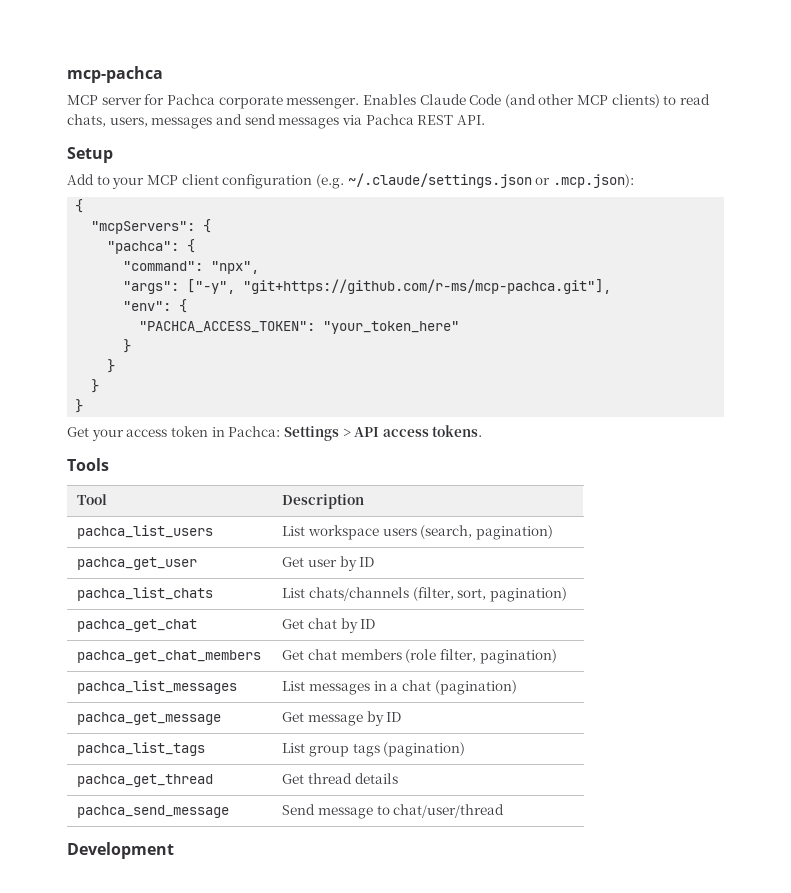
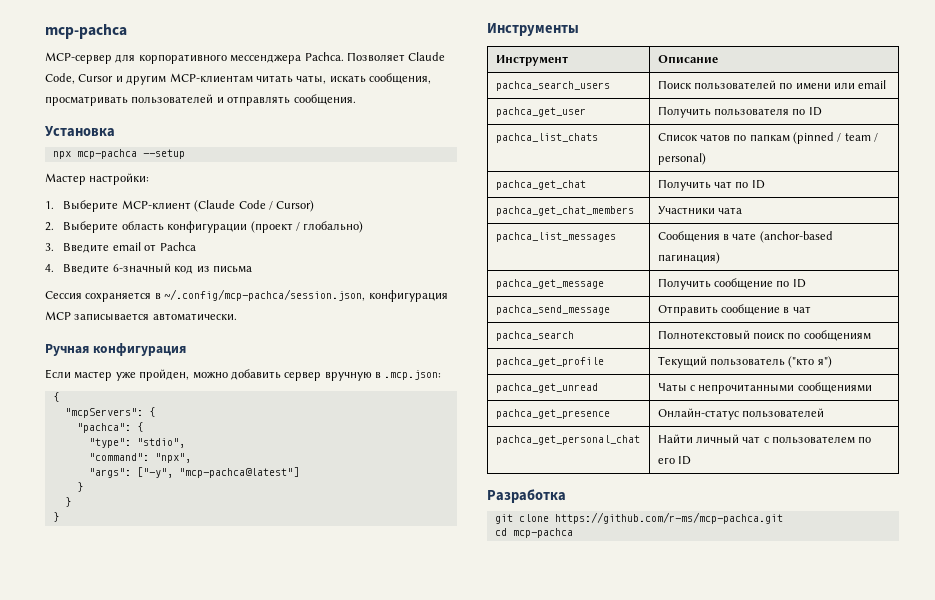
[67,94,711,109] [67,114,485,129] [67,147,113,163] [67,173,634,189] MCP server for Pachca corporate messenger. Enables Claude Code (and other MCP clients) to read chats, users, messages and send messages via Pachca REST API. // Setup // Add to your MCP client configuration (e.g. ~/.claude/settings.json or .mcp.json): -> [45,52,446,64] [45,73,431,85] [45,94,356,106] [45,126,115,137] [52,149,185,159] [45,173,150,185] [45,200,315,212] [45,221,364,233] [45,242,196,253] [45,263,252,274] [45,289,448,302] [45,311,237,321] [45,343,186,356] [45,369,442,381] MCP-сервер для корпоративного мессенджера Pachca. Позволяет Claude Code, Cursor и другим MCP-клиентам читать чаты, искать сообщения, просматривать пользователей и отправлять сообщения. // Установка // npx mcp-pachca --setup // Мастер настройки: // 1. Выберите MCP-клиент (Claude Code / Cursor) // 2. Выберите область конфигурации (проект / глобально) // 3. Введите email от Pachca // 4. Введите 6-значный код из письма // Сессия сохраняется в ~/.config/mcp-pachca/session.json, конфигурация MCP записывается автоматически. // Ручная конфигурация // Если мастер уже пройден, можно добавить сервер вручную в .mcp.json:
(196, 246) none -> [88,438,185,448] // "type": "stdio",
[243,279,612,294] [123,299,188,313] [139,321,460,334] [123,339,132,353] [107,359,116,373] [91,379,100,393] [75,399,84,413] [67,425,483,441] [67,458,109,471] [77,494,108,505] [282,494,365,509] [77,525,214,539] [282,525,553,540] [77,557,198,570] [282,556,375,571] [77,587,214,601] [282,587,567,602] [77,619,198,632] [282,618,376,633] [77,650,262,663] [282,649,557,664] [77,680,238,694] [282,680,517,695] [77,712,222,725] [282,711,402,726] [77,742,206,756] [282,742,466,757] [77,774,214,787] [282,773,398,784] [77,805,230,818] [282,804,505,819] [67,842,174,859] "git+https://github.com/r-ms/mcp-pachca.git"], // "env": { // "PACHCA_ACCESS_TOKEN": "your_token_here" // } // } // } // } // Get your access token in Pachca: Settings > API access tokens. // Tools // Tool | Description // pachca_list_users | List workspace users (search, pagination) // pachca_get_user | Get user by ID // pachca_list_chats | List chats/channels (filter, sort, pagination) // pachca_get_chat | Get chat by ID // pachca_get_chat_members | Get chat members (role filter, pagination) // pachca_list_messages | List messages in a chat (pagination) // pachca_get_message | Get message by ID // pachca_list_tags | List group tags (pagination) // pachca_get_thread | Get thread details // pachca_send_message | Send message to chat/user/thread // Development -> [178,467,299,478] [76,482,83,492] [64,497,71,507] [52,512,59,522] [487,23,579,36] [495,55,568,66] [657,55,718,63] [495,81,610,91] [657,80,887,90] [495,107,586,117] [657,106,822,118] [495,133,598,143] [657,132,879,144] [657,153,706,165] [495,180,586,190] [657,179,765,191] [495,206,634,216] [657,206,742,214] [495,232,616,242] [657,231,833,243] [657,252,720,264] [495,279,604,289] [657,278,806,290] [495,305,610,315] [657,304,811,316] [495,331,574,341] [657,330,871,341] [495,357,604,367] [657,356,832,368] [495,383,598,393] [657,382,872,394] [495,409,610,419] [657,408,824,420] [495,435,640,445] [657,434,872,444] [657,456,691,465] [487,489,566,503] [494,512,783,524] [494,528,573,538] "mcp-pachca@latest"] // } // } // } // Инструменты // Инструмент | Описание // pachca_search_users | Поиск пользователей по имени или email // pachca_get_user | Получить пользователя по ID // pachca_list_chats | Список чатов по папкам (pinned / team / personal) // pachca_get_chat | Получить чат по ID // pachca_get_chat_members | Участники чата // pachca_list_messages | Сообщения в чате (anchor-based пагинация) // pachca_get_message | Получить сообщение по ID // pachca_send_message | Отправить сообщение в чат // pachca_search | Полнотекстовый поиск по сообщениям // pachca_get_profile | Текущий пользователь ("кто я") // pachca_get_unread | Чаты с непрочитанными сообщениями // pachca_get_presence | Онлайн-статус пользователей // pachca_get_personal_chat | Найти личный чат с пользователем по его ID // Разработка // git clone https://github.com/r-ms/mcp-pachca.git // cd mcp-pachca

